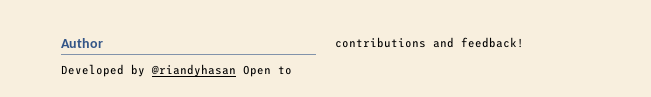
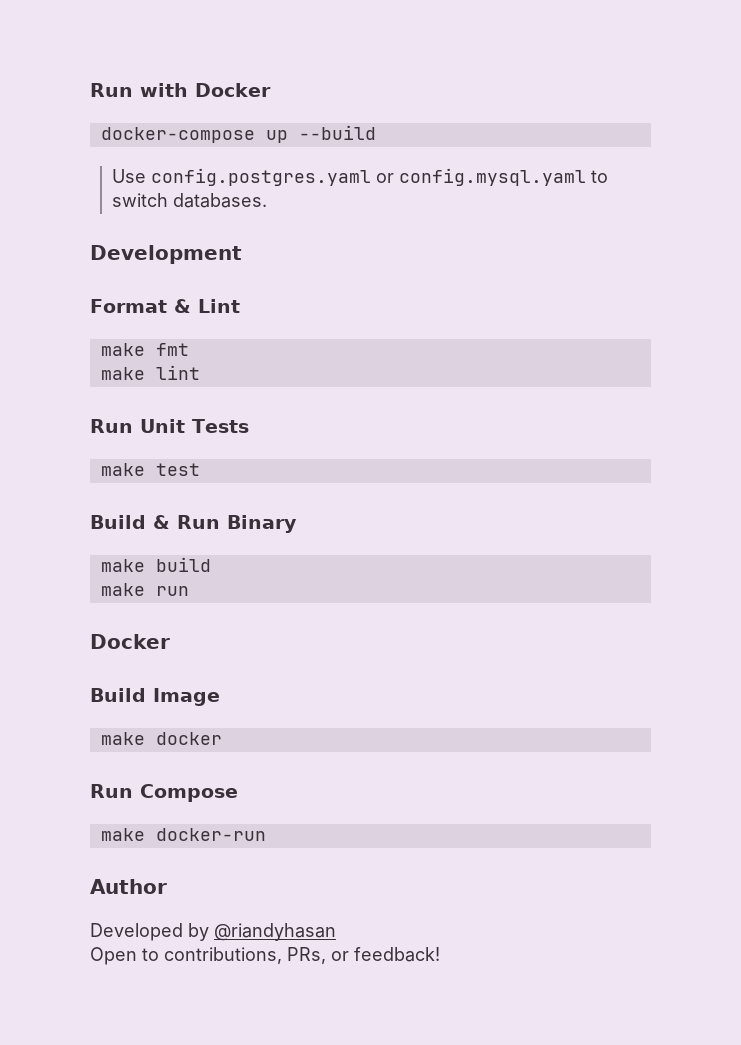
(61, 43) none -> [90,83,271,97] [100,125,376,143] [112,168,609,186] [112,193,268,208] [90,245,242,264] [90,299,240,313] [100,343,189,356] [100,365,200,380] [90,419,249,433] [100,463,200,476] [90,515,297,533] [100,557,211,572] [100,583,189,596] [90,634,170,649] [90,688,220,706] [100,732,222,745] [90,784,238,802] [100,828,266,841] Run with Docker // docker-compose up --build // Use config.postgres.yaml or config.mysql.yaml to switch databases. // Development // Format & Lint // make fmt // make lint // Run Unit Tests // make test // Build & Run Binary // make build // make run // Docker // Build Image // make docker // Run Compose // make docker-run //
(236, 70) none -> (336, 932) //
[335,37,454,48] contributions and -> [164,947,349,964] contributions, PRs, or

